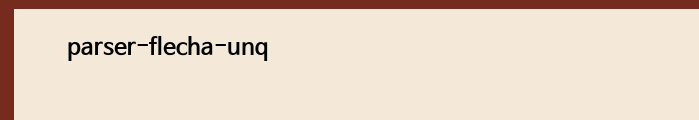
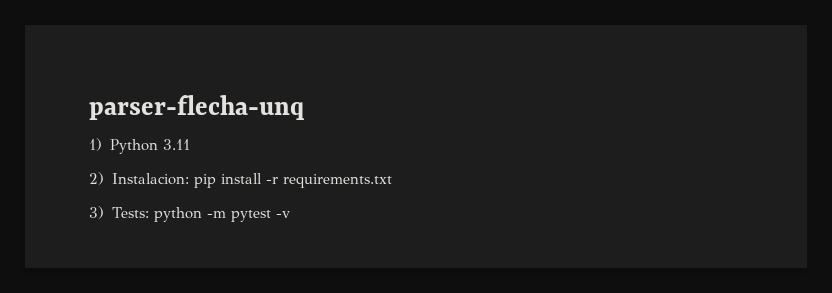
(269, 48) none -> [89,138,190,154] [89,172,392,188] [89,206,291,222] // 1) Python 3.11 // 2) Instalacion: pip install -r requirements.txt // 3) Tests: python -m pytest -v

